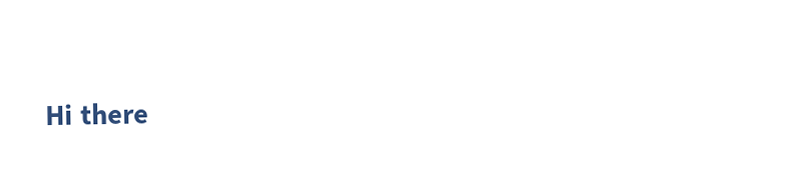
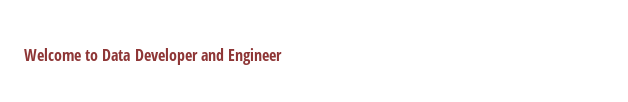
[45,102,149,126] Hi there -> [24,48,282,65] Welcome to Data Developer and Engineer

